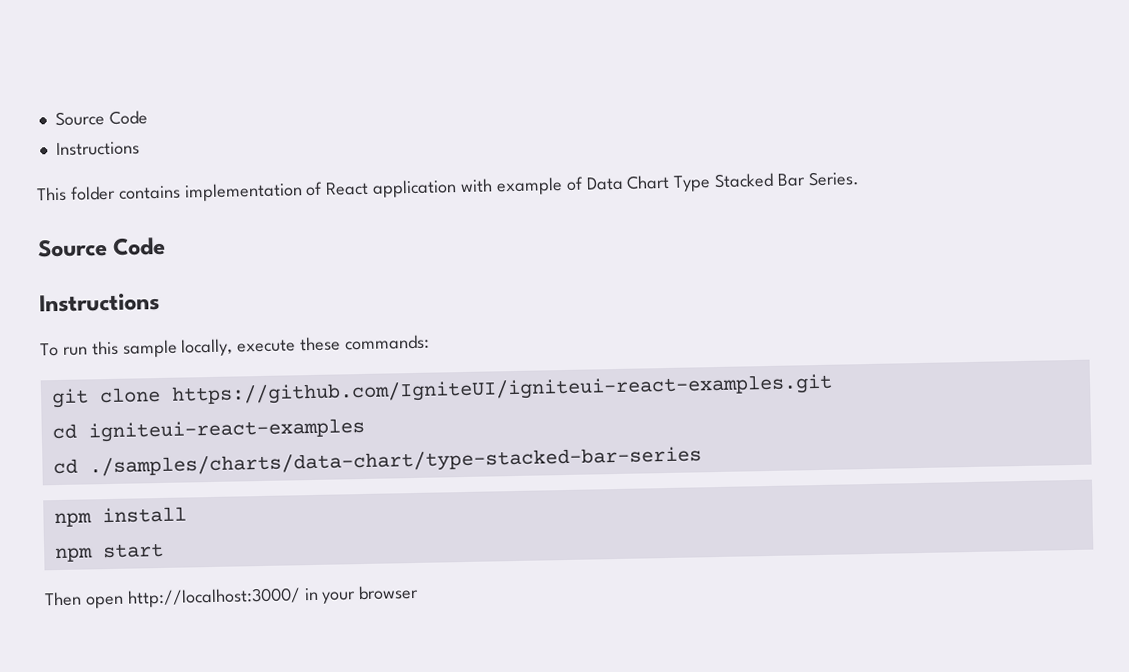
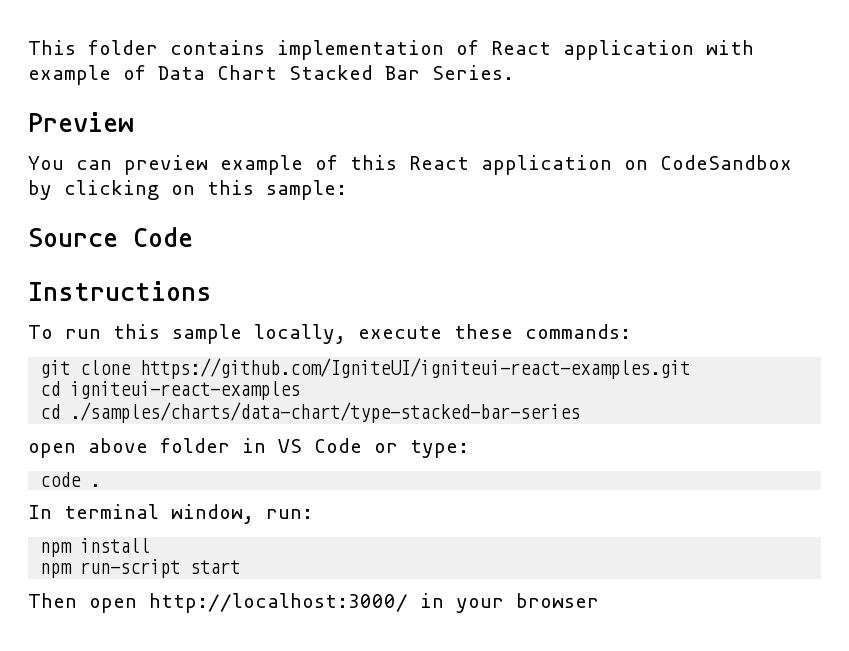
[54,110,148,127] [55,141,140,157] Source Code // Instructions // -> (28, 47) none
[673,175,712,192] Type -> (277, 72) none
(860, 179) none -> [28,112,134,132] [28,155,792,175] [28,180,347,200] // Preview // You can preview example of this React application on CodeSandbox by clicking on this sample:
(702, 462) none -> [28,438,469,458] [40,472,101,487] [28,504,313,524] // open above folder in VS Code or type: // code . // In terminal window, run:
(93, 555) none -> [80,559,181,578] run-script

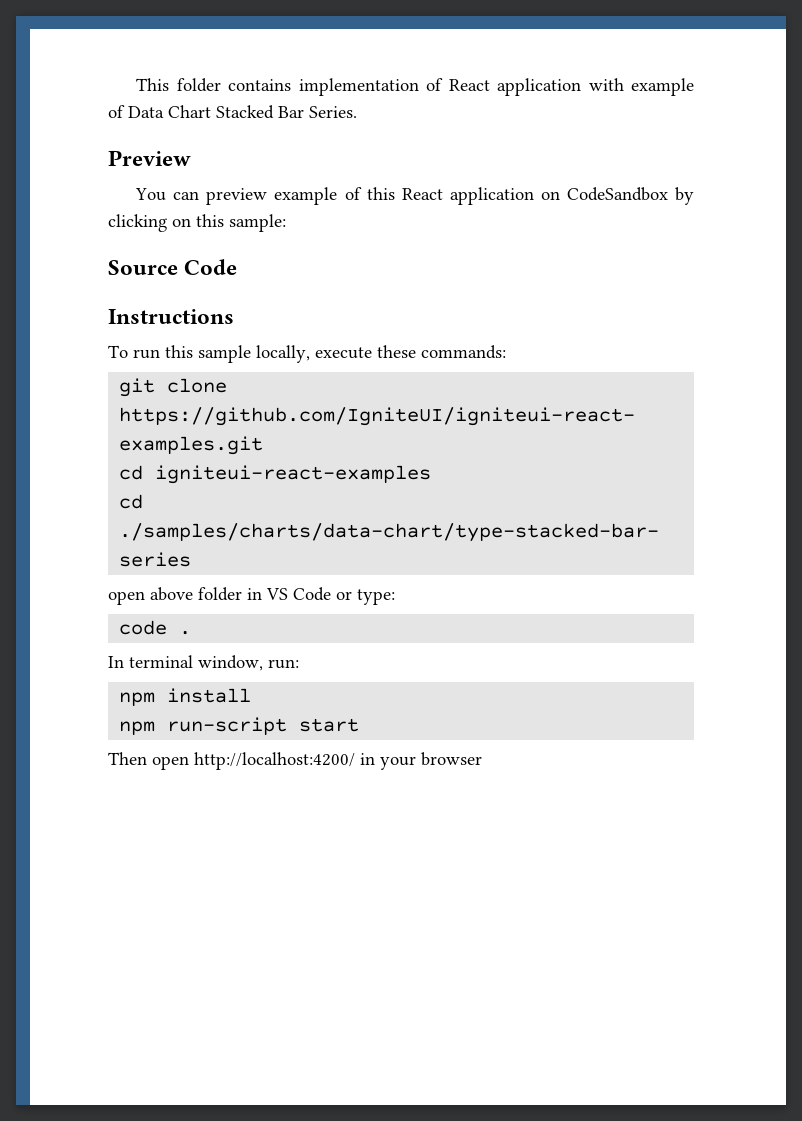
[149,593,408,613] http://localhost:3000/ -> [194,752,355,770] http://localhost:4200/

